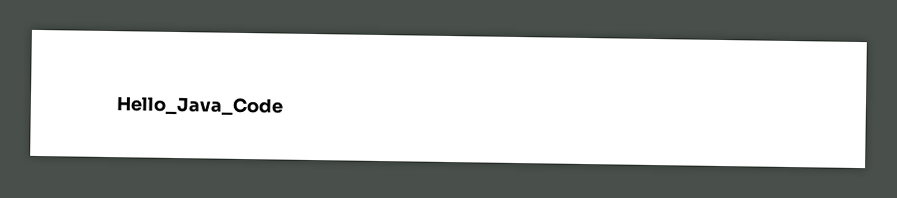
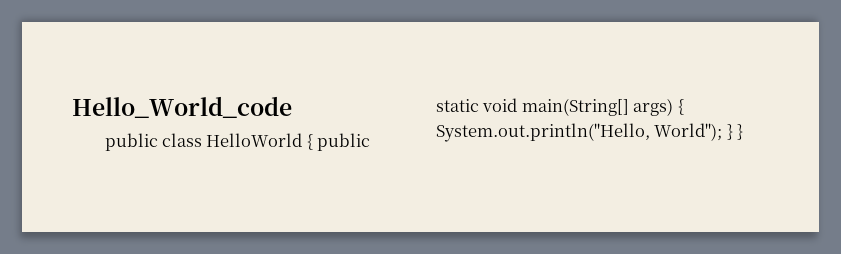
[116,96,283,117] Hello_Java_Code -> [72,96,292,118] [104,133,371,151] [436,98,684,116] [436,123,744,142] Hello_World_code // public class HelloWorld { public static void main(String[] args) { System.out.println("Hello, World"); } }

